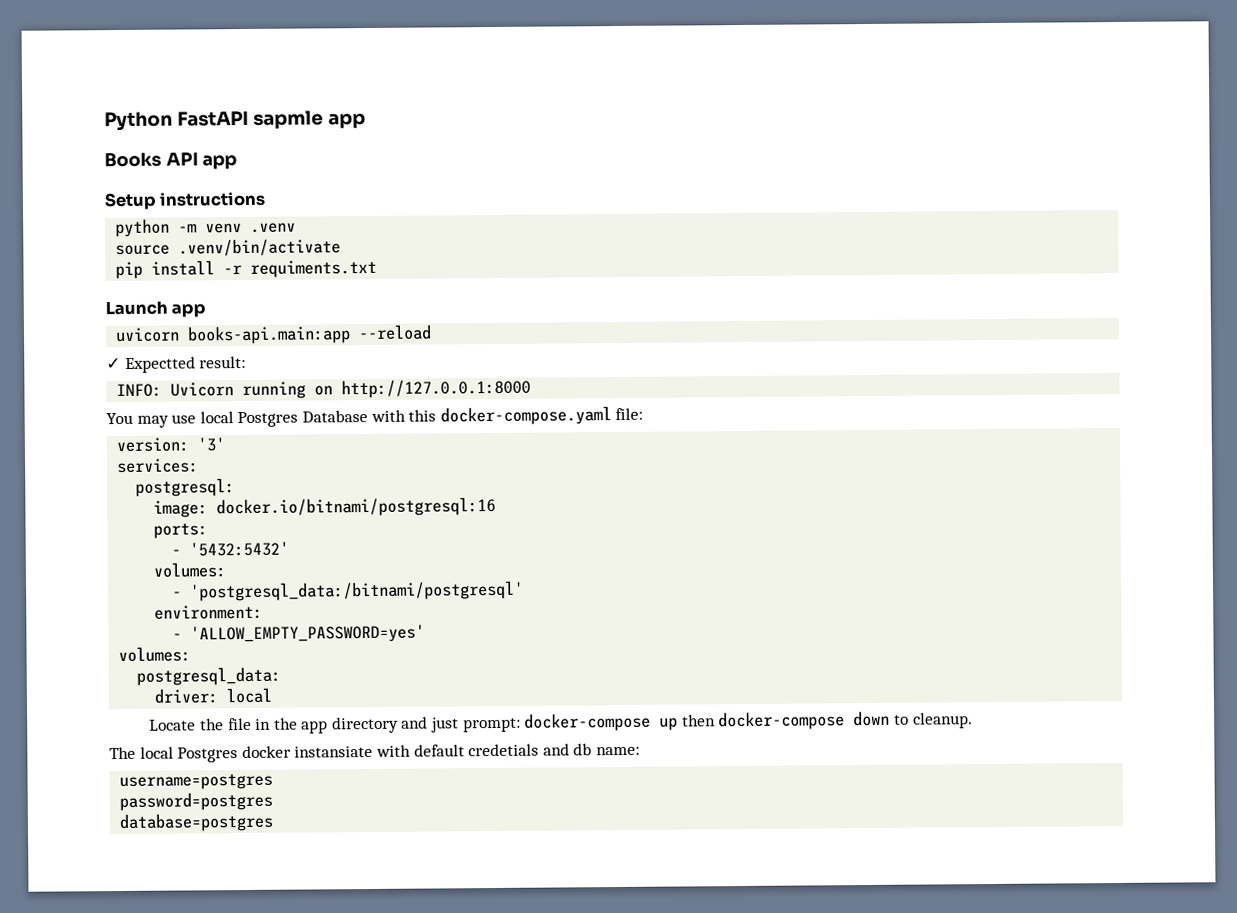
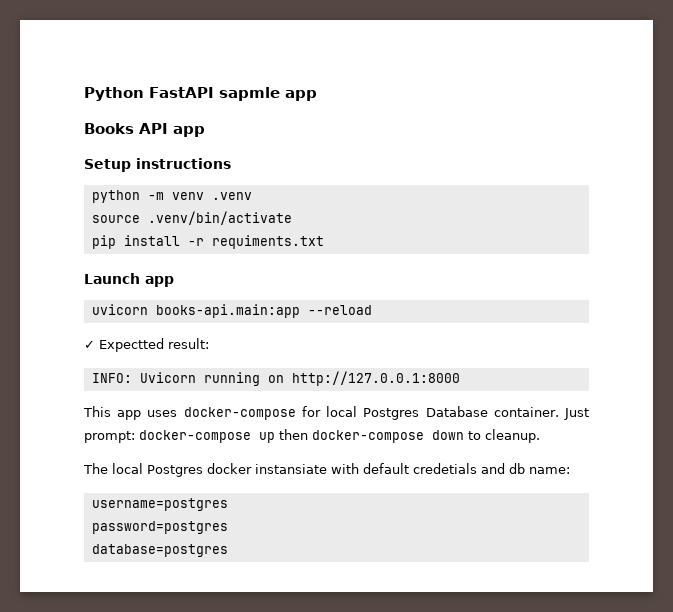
[106,406,644,428] [116,437,226,453] [117,458,200,474] [135,478,236,497] [153,496,497,518] [153,523,209,539] [171,541,290,557] [153,562,227,578] [172,580,525,602] [154,604,264,620] [172,624,426,644] [118,646,192,663] [136,666,282,686] [154,687,273,704] [149,716,460,734] You may use local Postgres Database with this docker-compose.yaml file: // version: '3' // services: // postgresql: // image: docker.io/bitnami/postgresql:16 // ports: // - '5432:5432' // volumes: // - 'postgresql_data:/bitnami/postgresql' // environment: // - 'ALLOW_EMPTY_PASSWORD=yes' // volumes: // postgresql_data: // driver: local // Locate the file in the app directory and just -> [83,406,589,420] This app uses docker-compose for local Postgres Database container. Just

